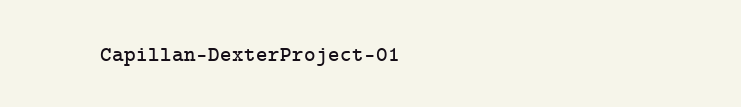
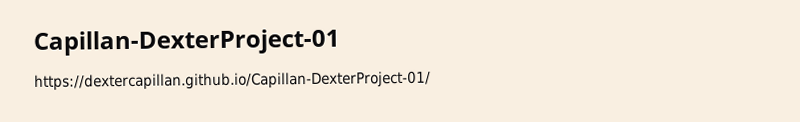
(400, 57) none -> [34,70,431,91] // https://dextercapillan.github.io/Capillan-DexterProject-01/

